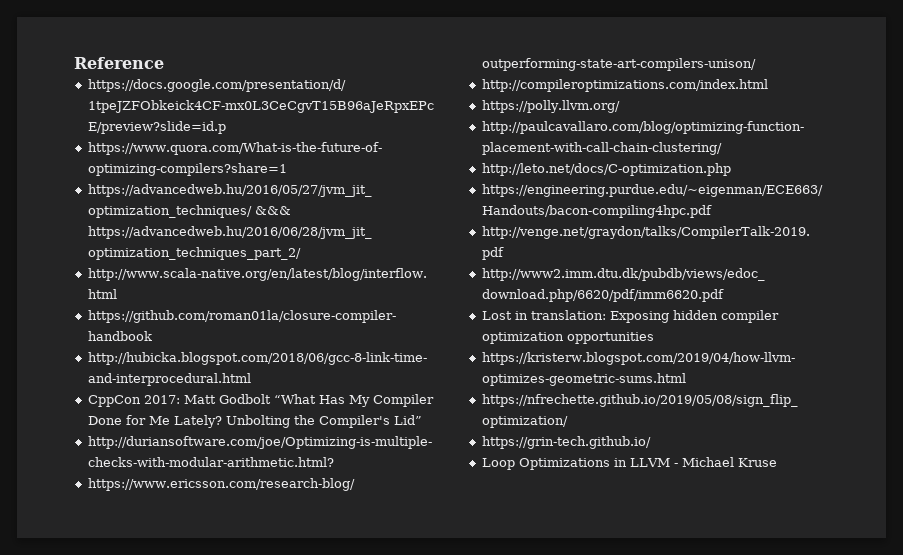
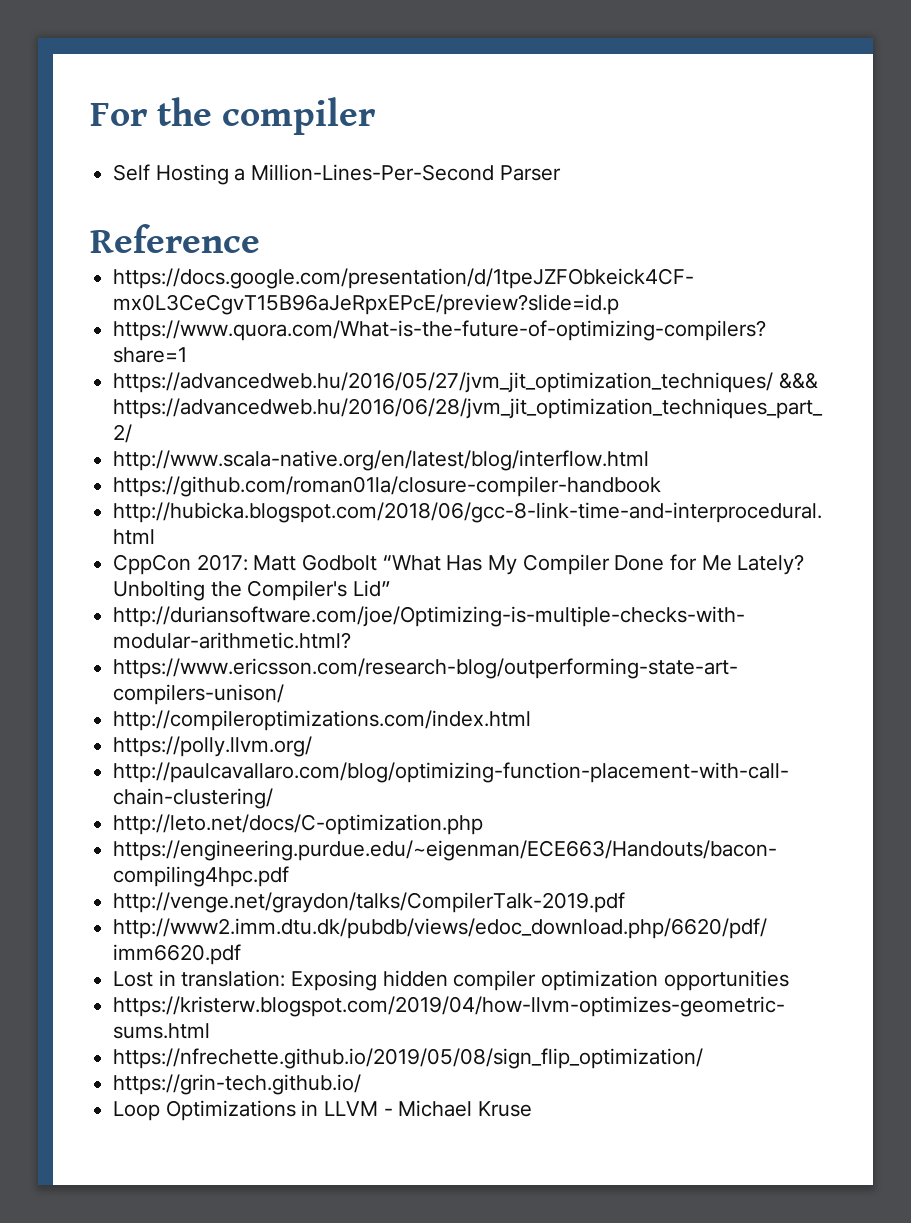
(74, 63) none -> [90,97,376,135] [113,164,561,185] For the compiler // Self Hosting a Million-Lines-Per-Second Parser //

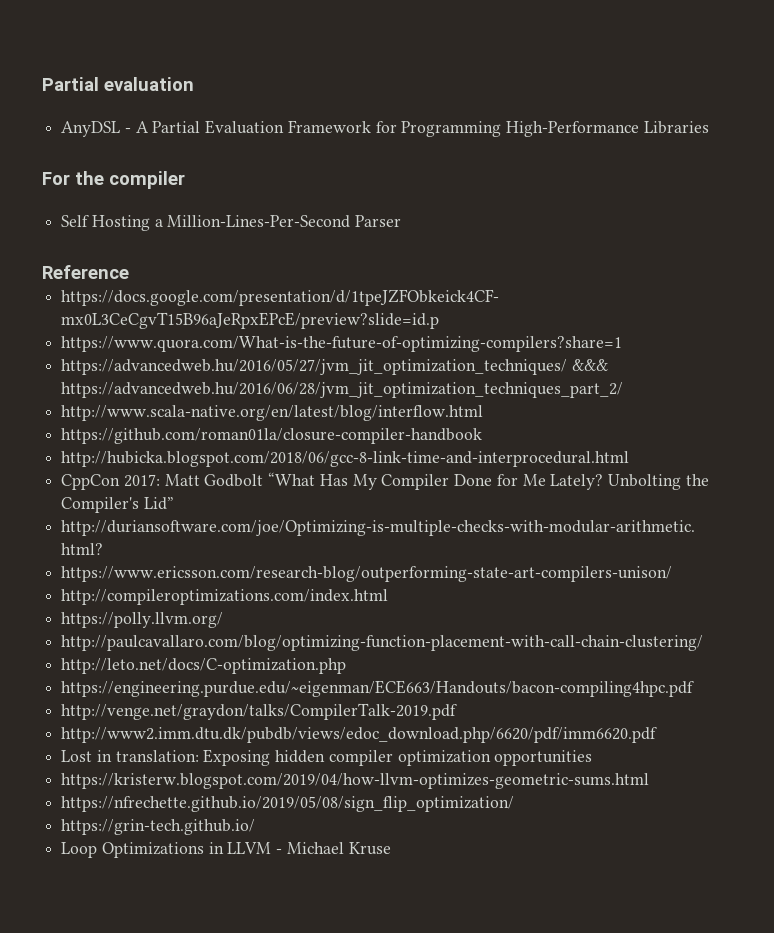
(90, 114) none -> [42,77,194,91] [61,120,709,137] Partial evaluation // AnyDSL - A Partial Evaluation Framework for Programming High-Performance Libraries //

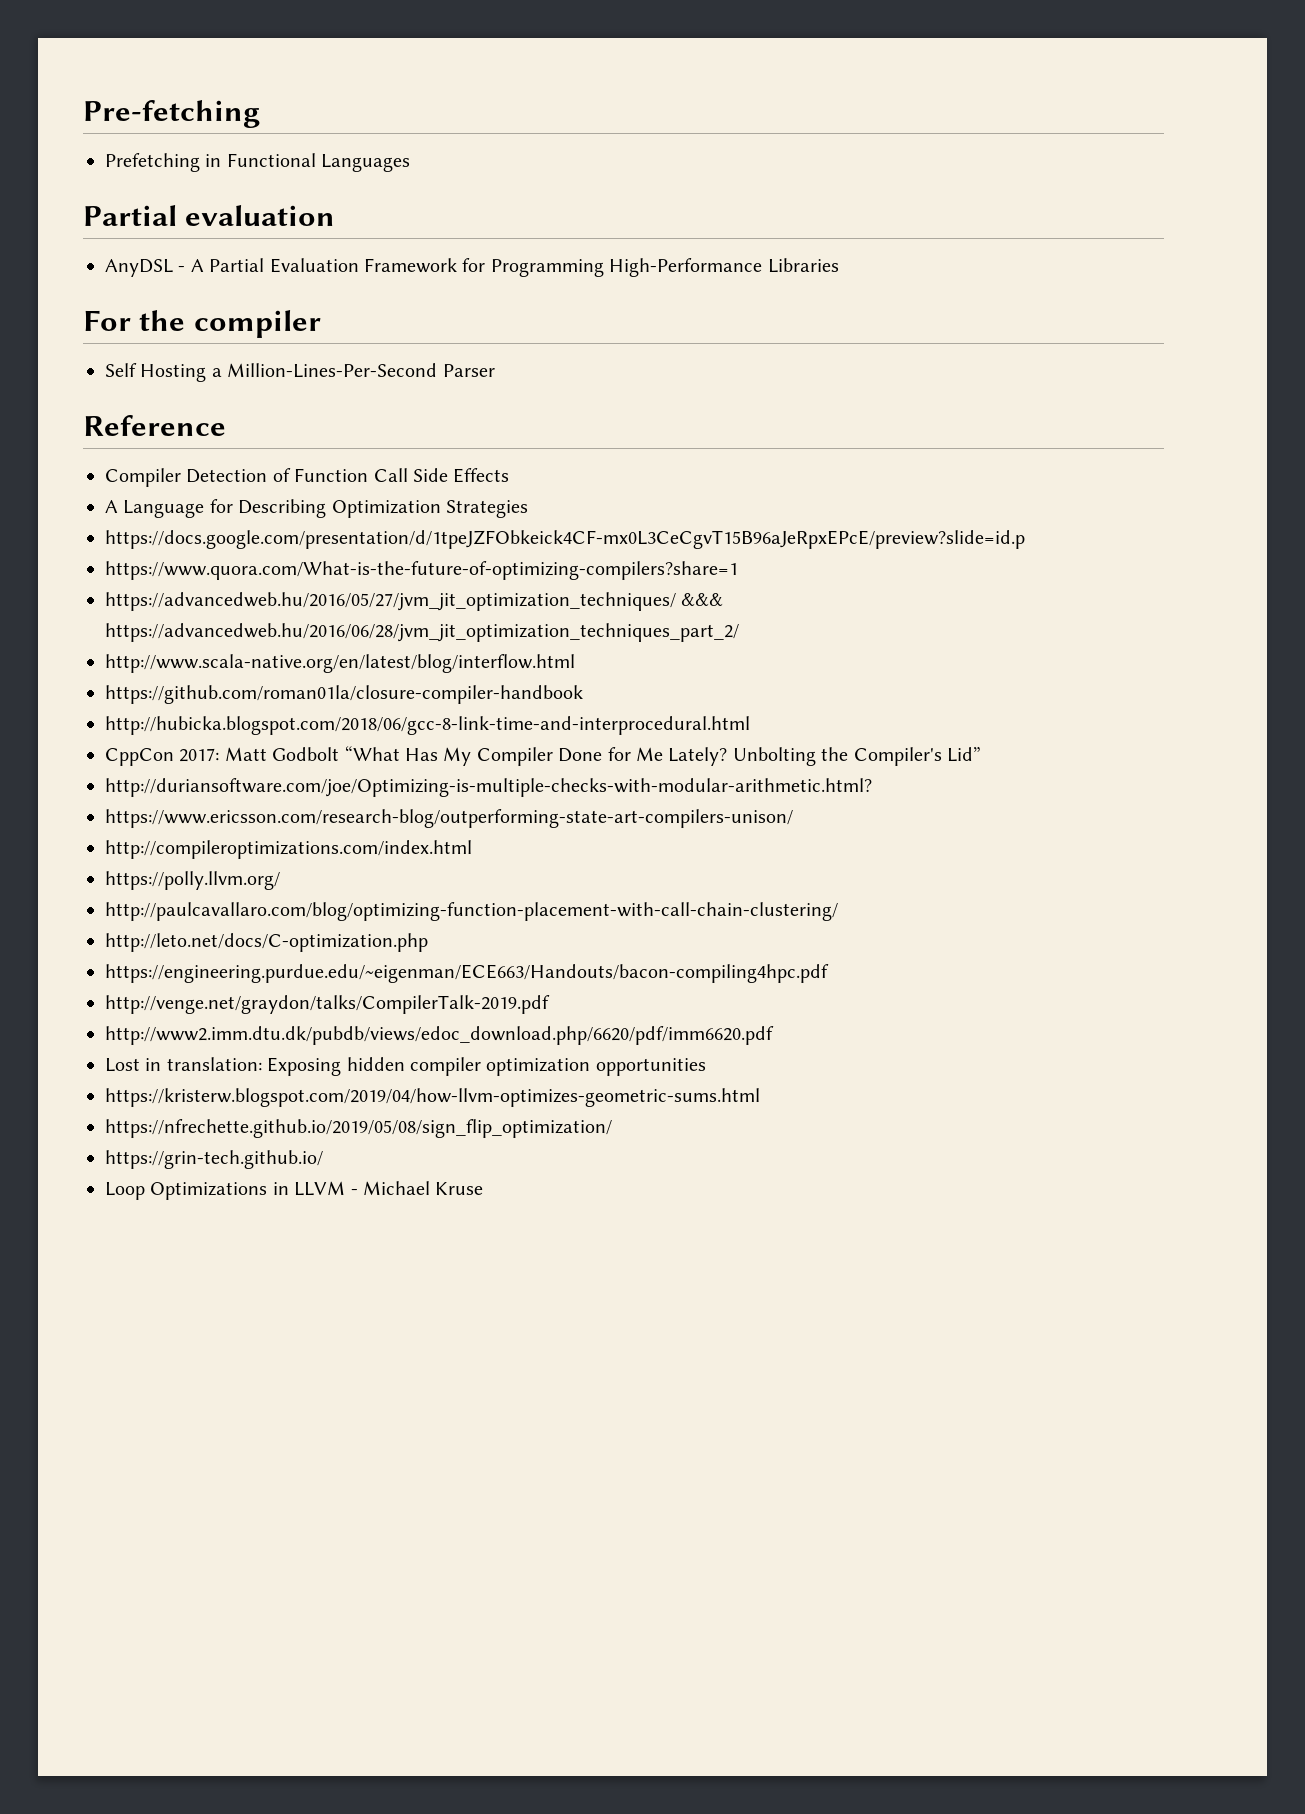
(42, 84) none -> [83,100,260,128] [105,153,411,172] Pre-fetching // Prefetching in Functional Languages //
(129, 272) none -> [105,468,510,487] [105,499,528,518] // Compiler Detection of Function Call Side Effects // A Language for Describing Optimization Strategies

